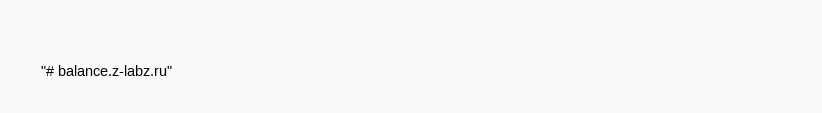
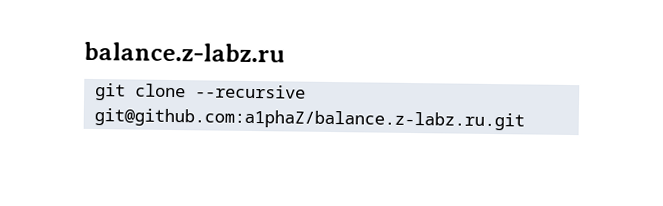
[41,65,172,76] "# balance.z-labz.ru" -> [84,41,285,63] [94,83,306,101] [93,108,525,131] balance.z-labz.ru // git clone --recursive git@github.com:a1phaZ/balance.z-labz.ru.git

